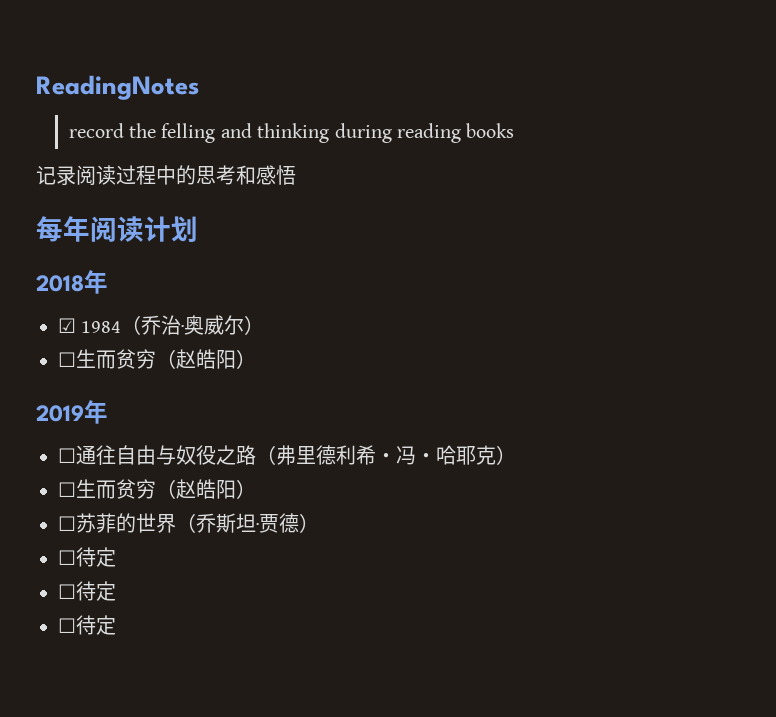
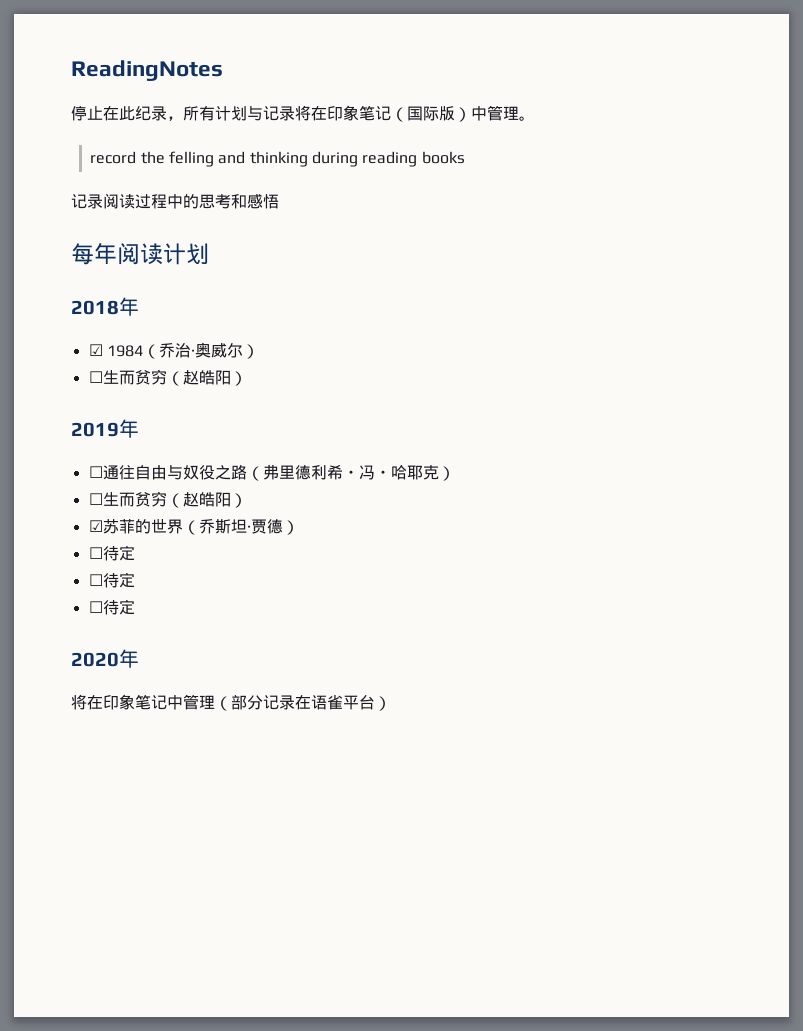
(199, 87) none -> [71,105,535,122] // 停止在此纪录，所有计划与记录将在印象笔记（国际版）中管理。
[58,516,76,531] ☐ -> [88,520,103,532] ☑
(116, 625) none -> [71,649,139,668] [71,694,391,711] // 2020年 // 将在印象笔记中管理（部分记录在语雀平台）

